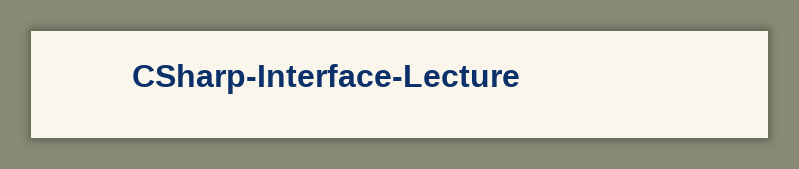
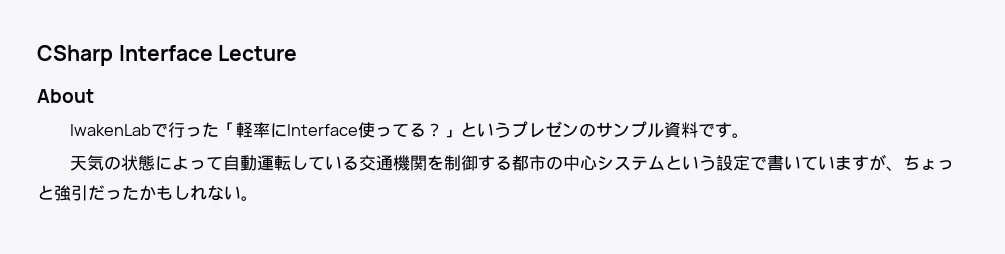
[132,64,520,94] CSharp-Interface-Lecture -> [37,45,298,66] [37,89,94,103] [69,121,749,138] [69,154,954,171] [37,185,258,201] CSharp Interface Lecture // About // IwakenLabで行った「軽率にInterface使ってる？」というプレゼンのサンプル資料です。 // 天気の状態によって自動運転している交通機関を制御する都市の中心システムという設定で書いていますが、ちょっと強引だったかもしれない。

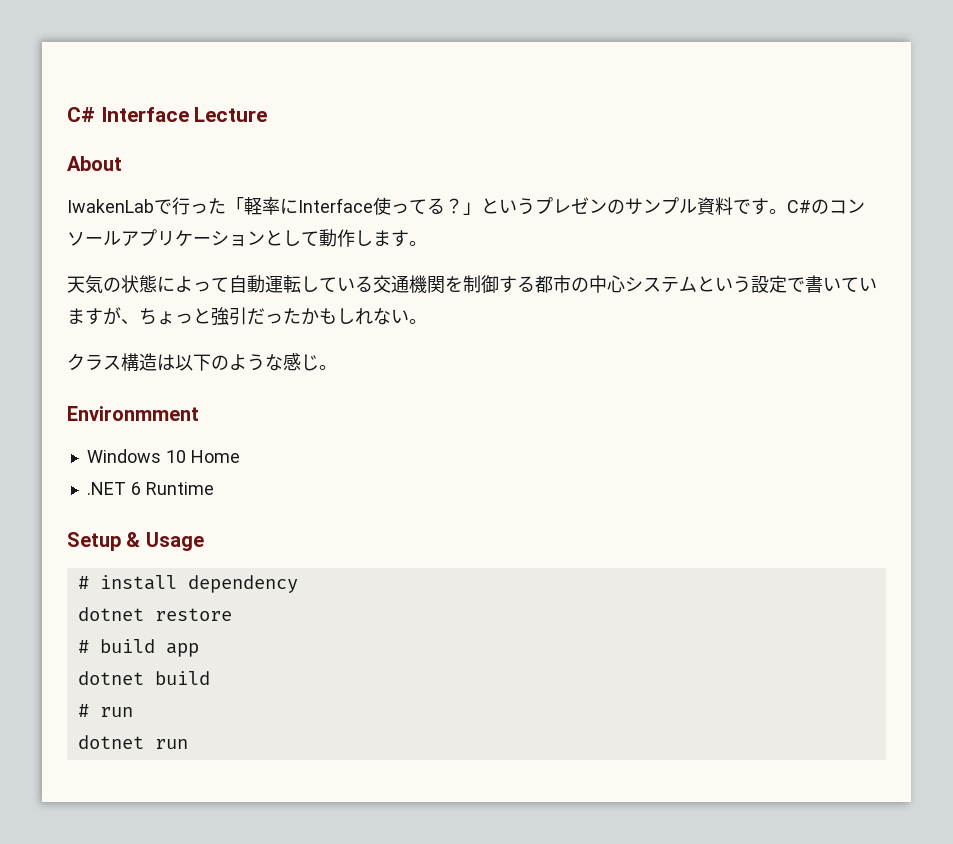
[37,45,113,66] CSharp -> [67,107,95,122] C#
(749, 135) none -> [787,199,865,214] [67,229,427,247] C#のコンソールアプリケーションとして動作します。
(258, 198) none -> [67,353,337,371] [67,406,199,421] [86,449,240,463] [86,482,214,495] [67,532,204,551] [77,575,298,593] [77,607,232,621] [77,639,199,657] [77,671,210,685] [77,704,133,717] [77,735,188,749] // クラス構造は以下のような感じ。 // Environmment // Windows 10 Home // .NET 6 Runtime // Setup & Usage // # install dependency // dotnet restore // # build app // dotnet build // # run // dotnet run

